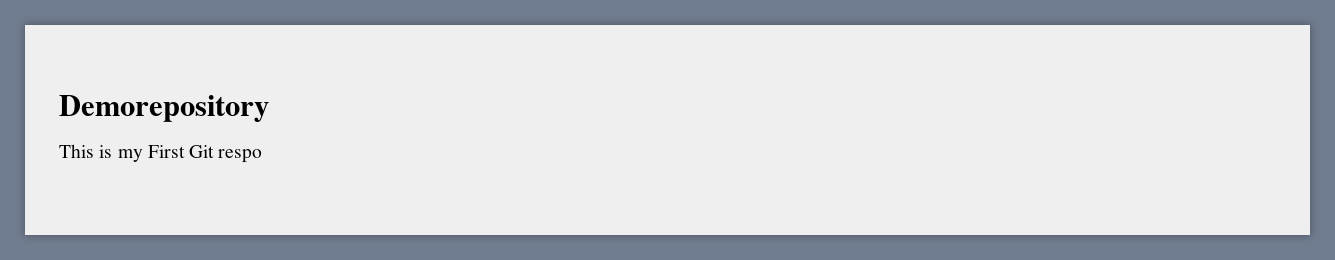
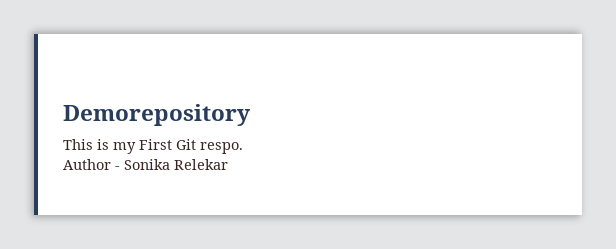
[218,149,263,163] respo -> [200,142,243,154] [63,159,228,170] respo. // Author - Sonika Relekar

